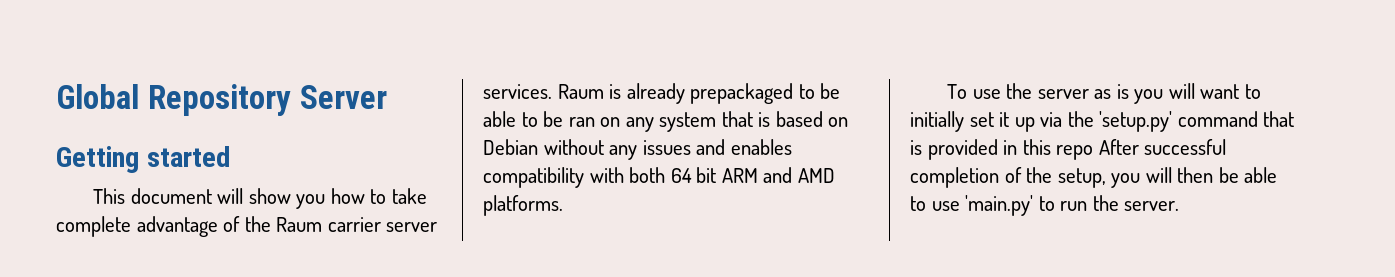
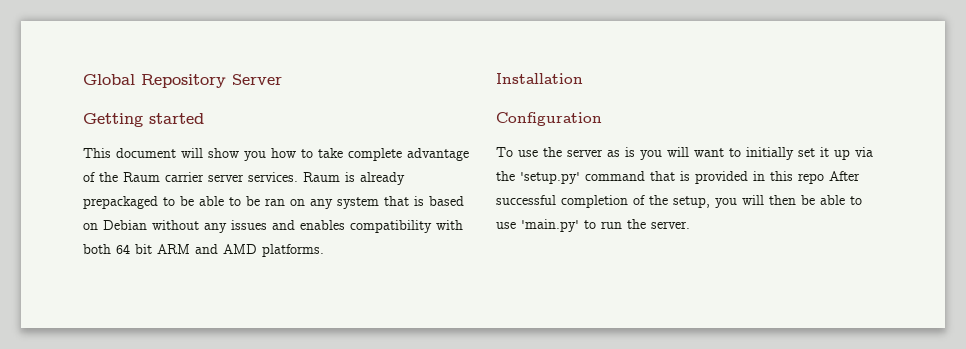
(563, 205) none -> [496,73,583,84] [496,112,602,126] // Installation // Configuration

